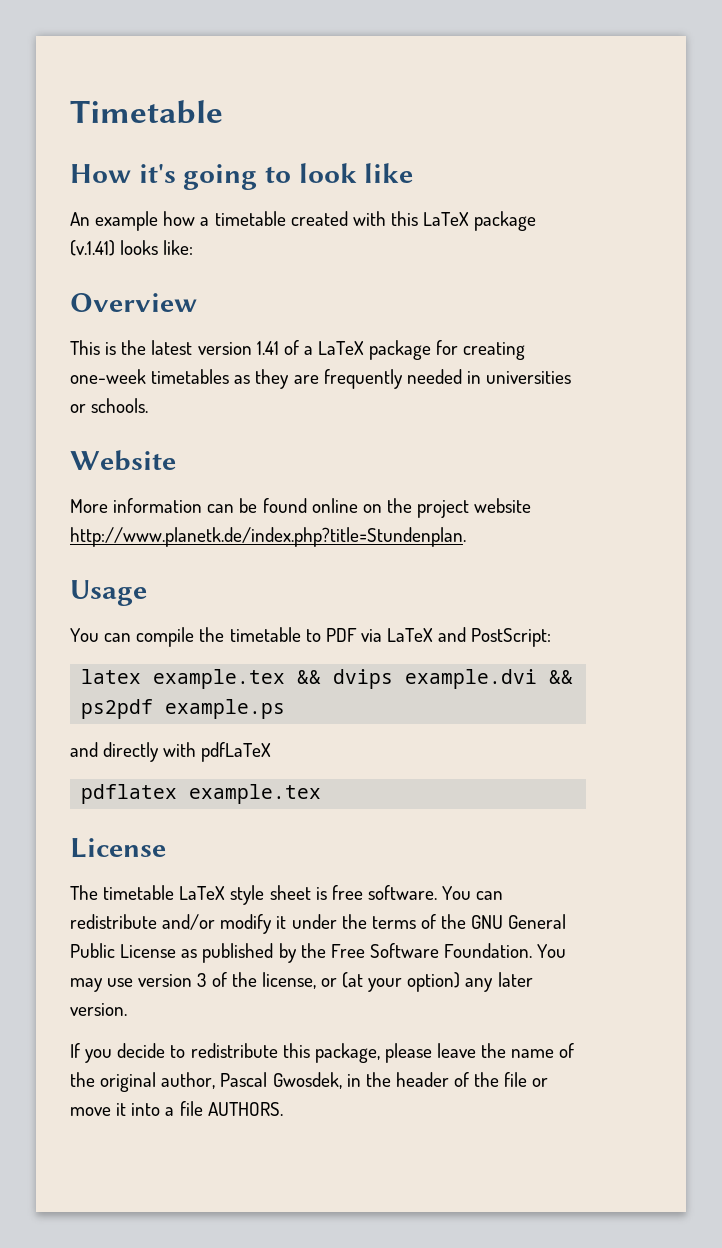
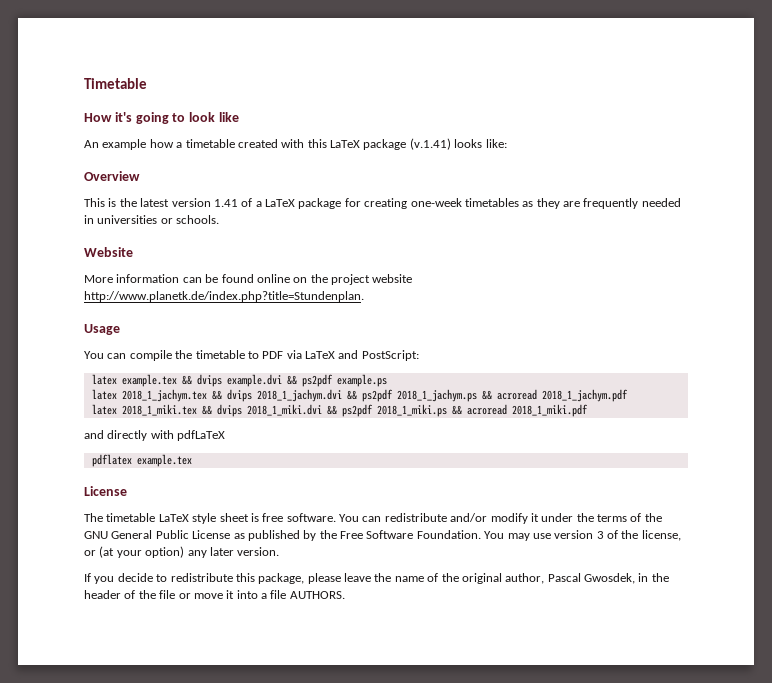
(286, 709) none -> [91,389,628,402] [91,404,588,417] // latex 2018_1_jachym.tex && dvips 2018_1_jachym.dvi && ps2pdf 2018_1_jachym.ps && acroread 2018_1_jachym.pdf // latex 2018_1_miki.tex && dvips 2018_1_miki.dvi && ps2pdf 2018_1_miki.ps && acroread 2018_1_miki.pdf

